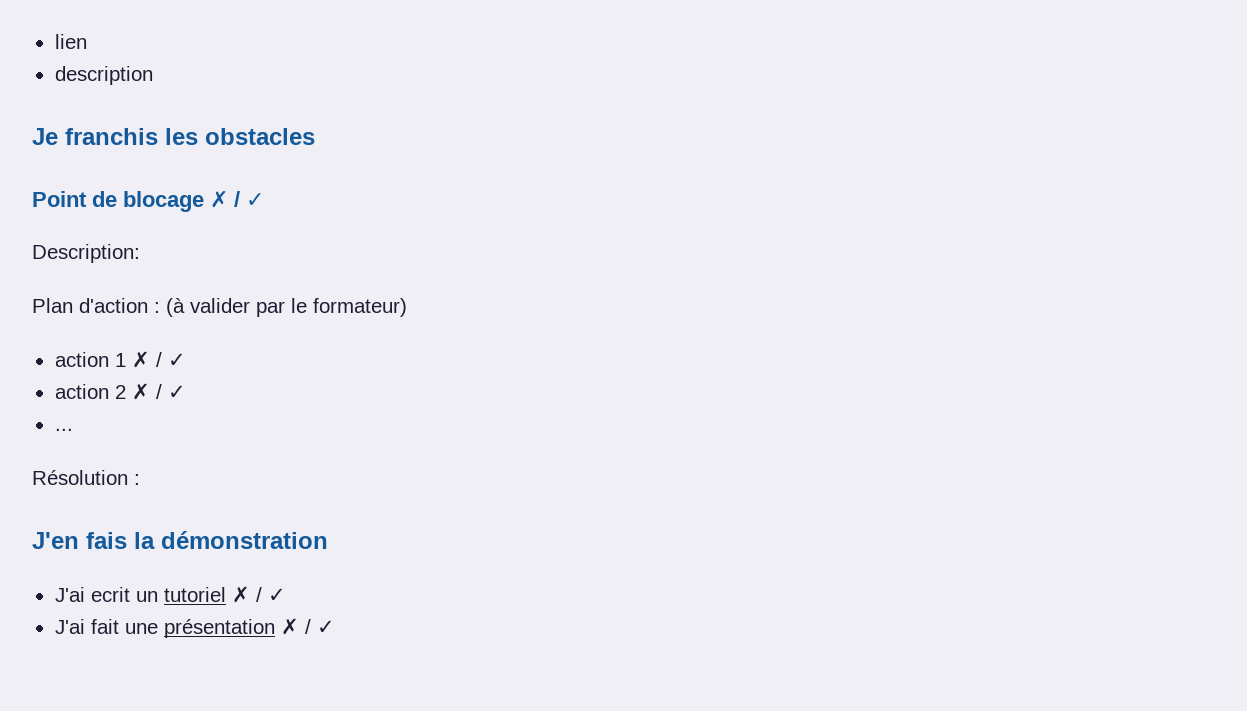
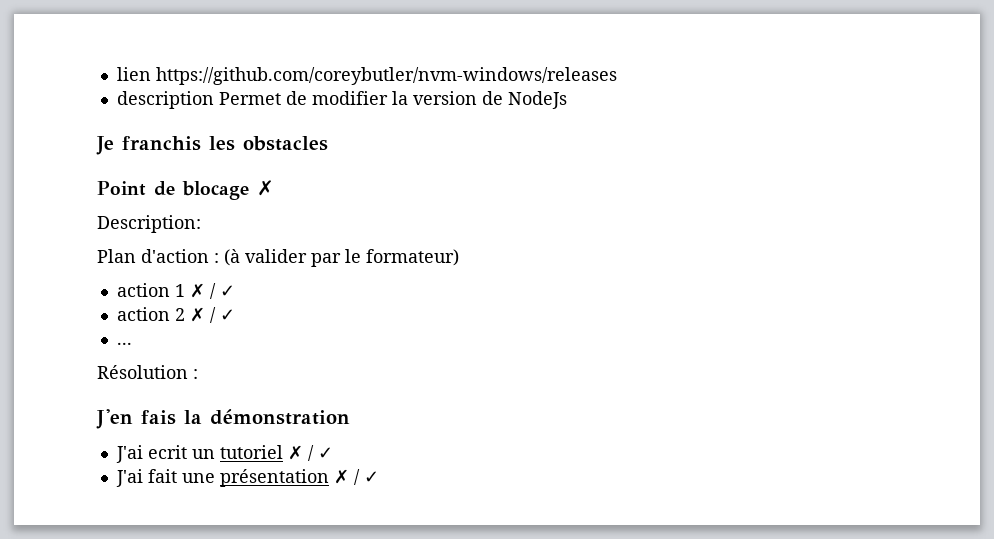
(87, 41) none -> [155,67,617,85] https://github.com/coreybutler/nvm-windows/releases
(153, 75) none -> [218,91,567,109] Permet de modifier la version de NodeJs
[234,191,264,207] / ✓ -> (274, 188) none

